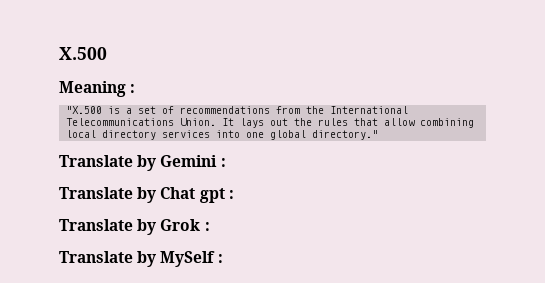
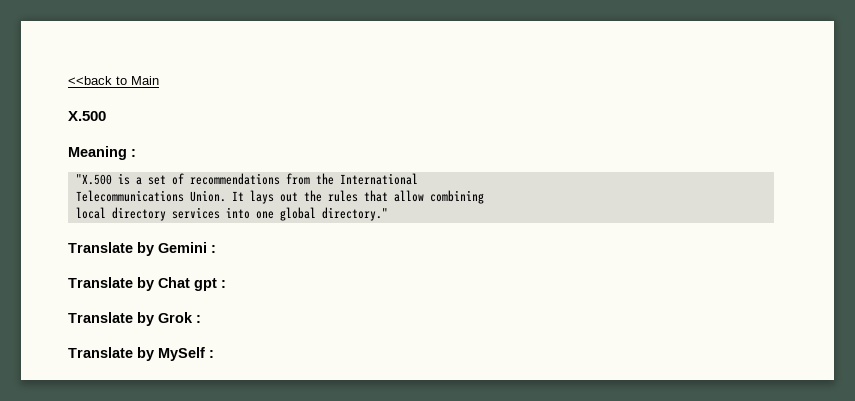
(59, 53) none -> [68,76,159,85] <<back to Main //

